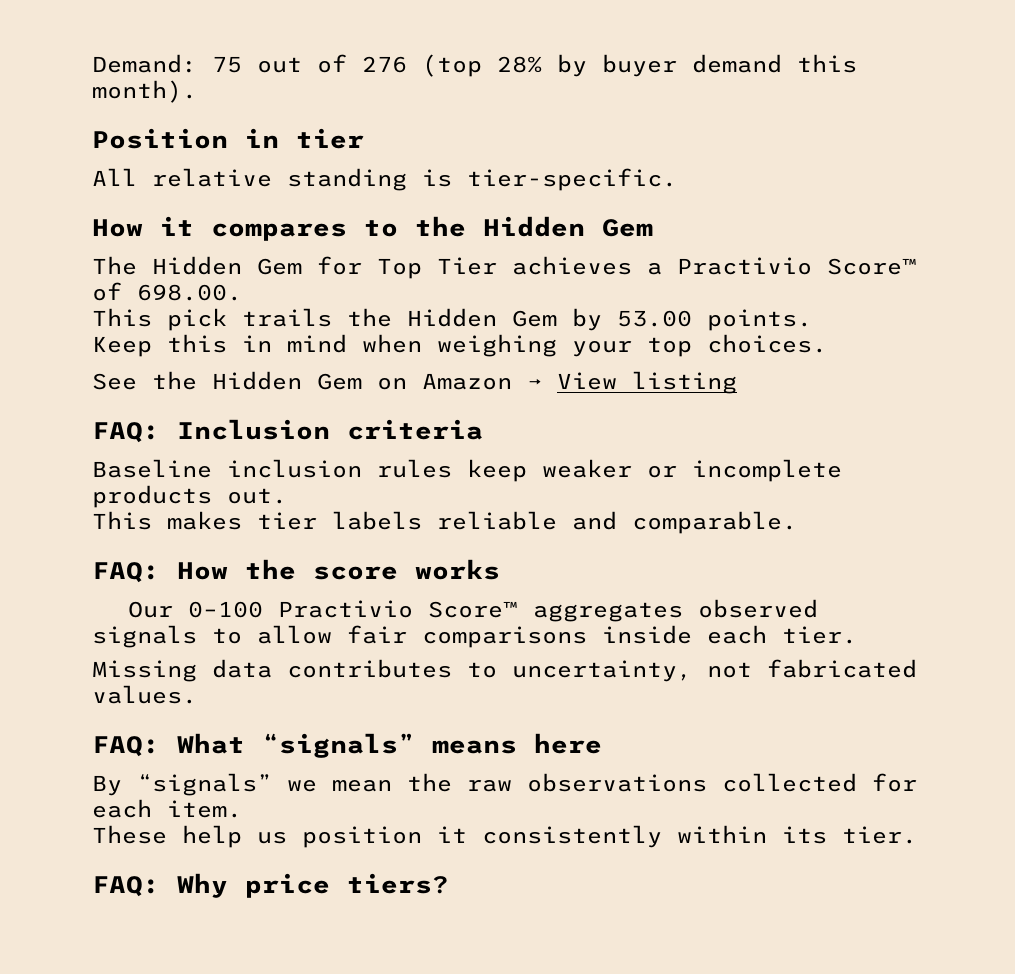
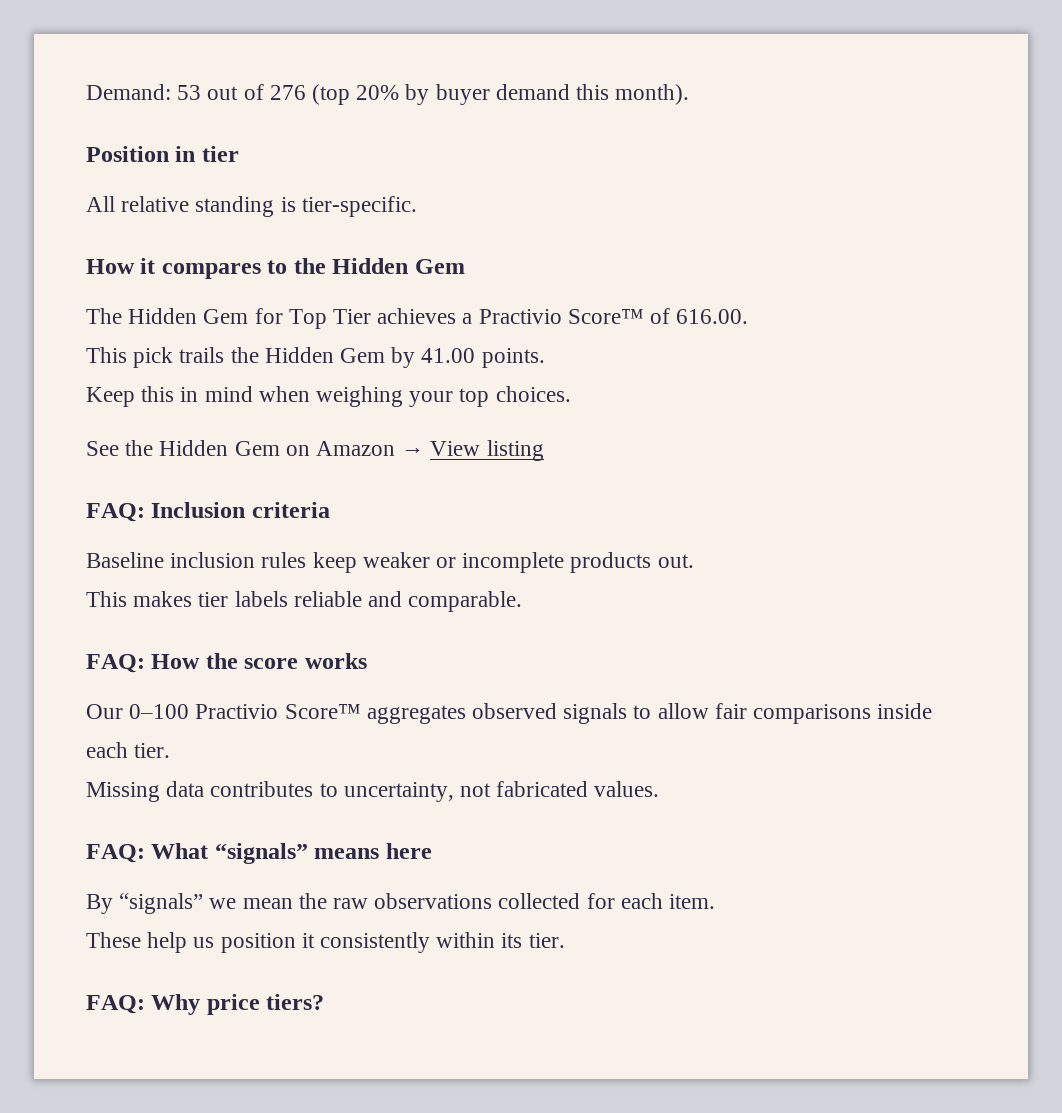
[212,56,242,73] 75 -> [177,85,202,100] 53
[497,56,542,73] 28% -> [356,85,400,100] 20%
[137,284,242,301] 698.00. -> [676,309,749,324] 616.00.
[617,310,692,327] 53.00 -> [421,348,476,363] 41.00

